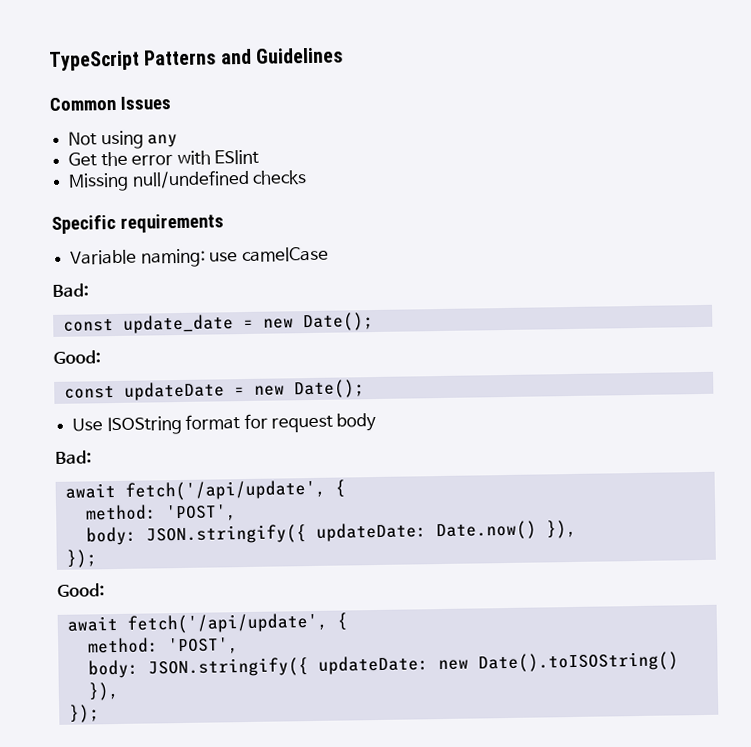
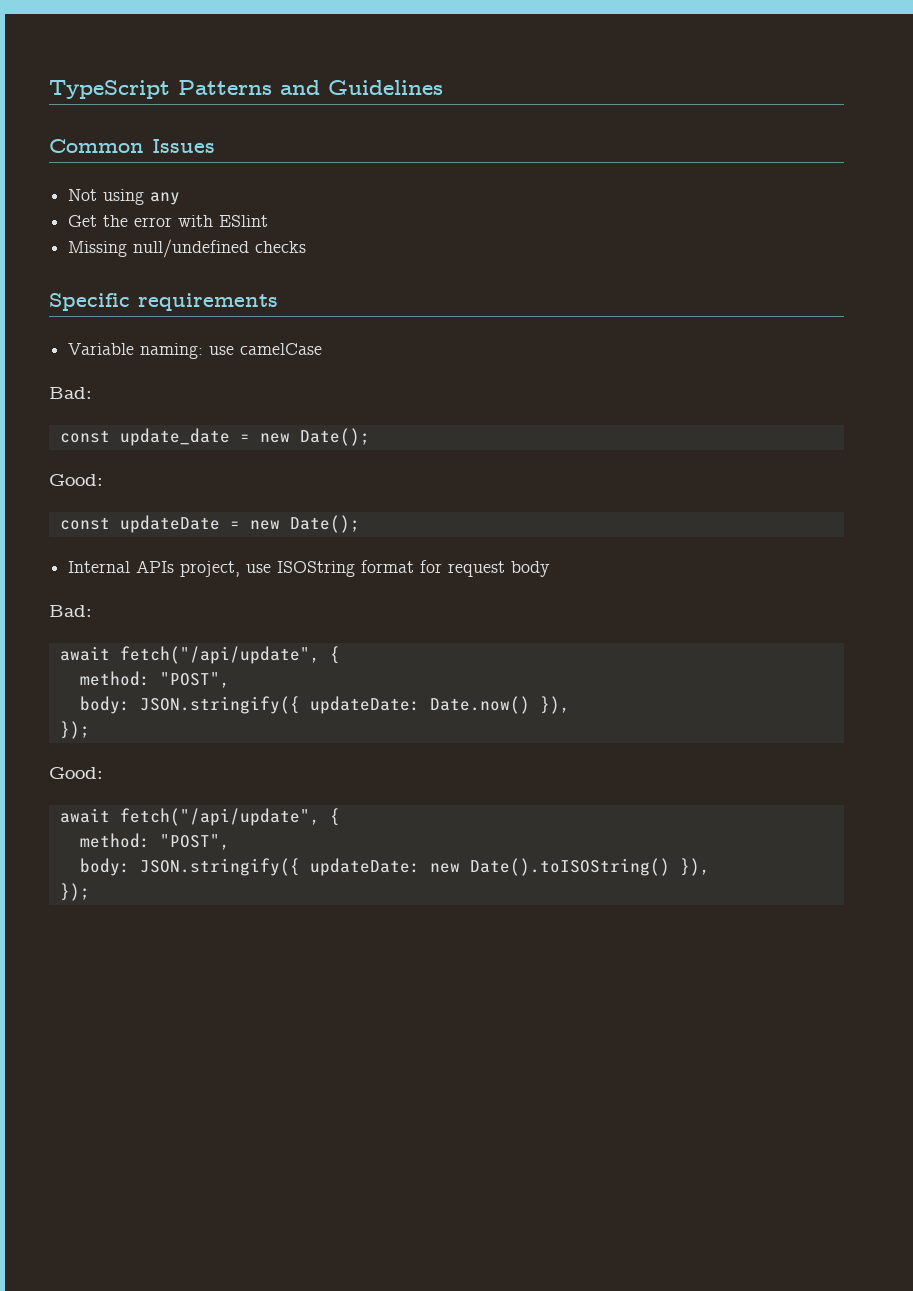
[72,418,104,432] Use -> [68,560,272,577] Internal APIs project, use
[124,479,346,501] [84,504,237,522] fetch('/api/update', { // method: 'POST', -> [119,646,340,664] [79,671,230,688] fetch("/api/update", { // method: "POST",
[126,612,348,634] [87,637,239,655] fetch('/api/update', { // method: 'POST', -> [119,808,340,826] [79,833,230,850] fetch("/api/update", { // method: "POST",

